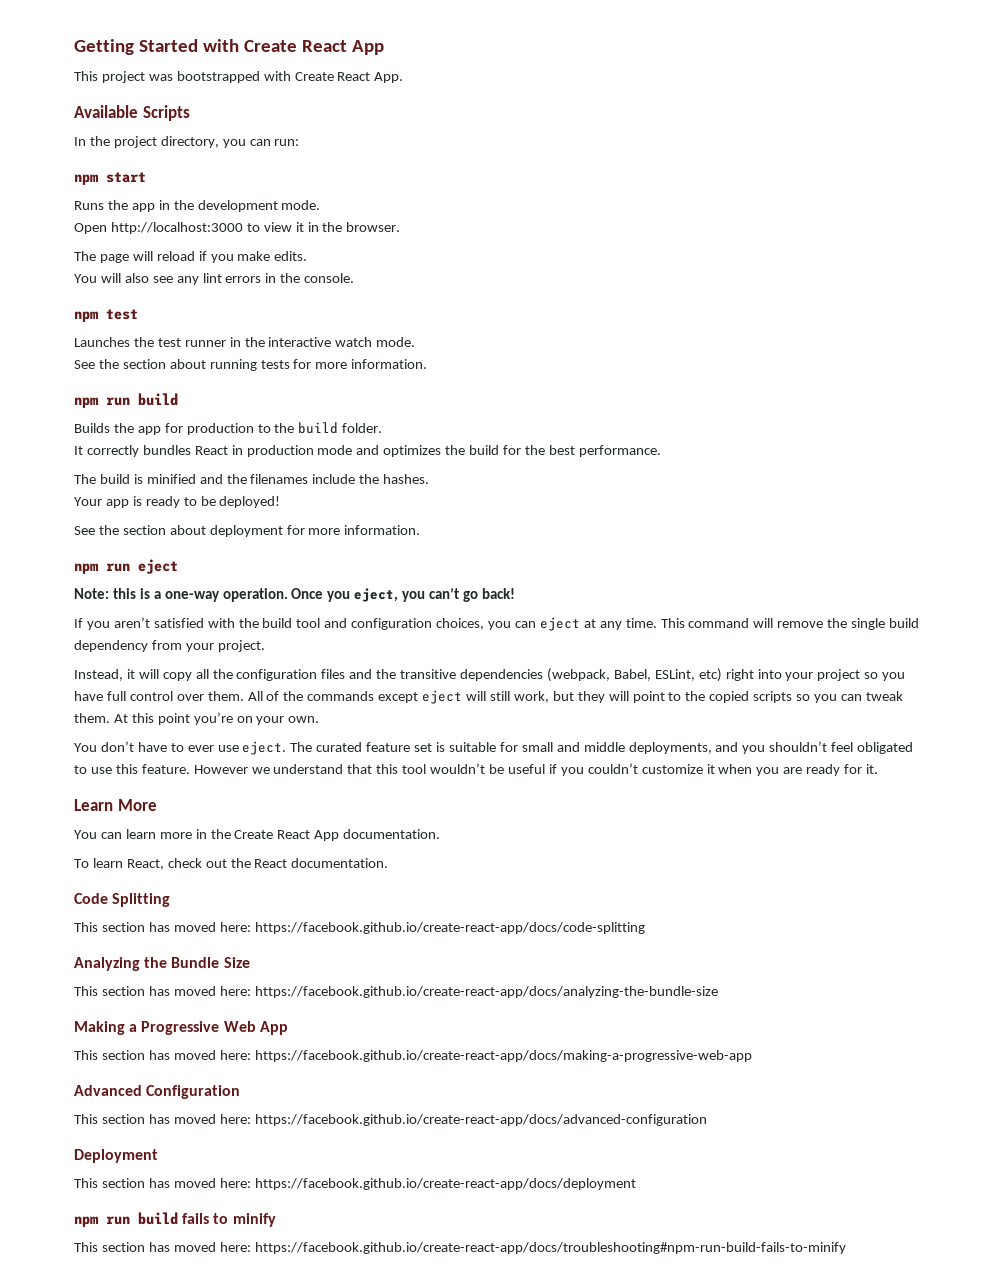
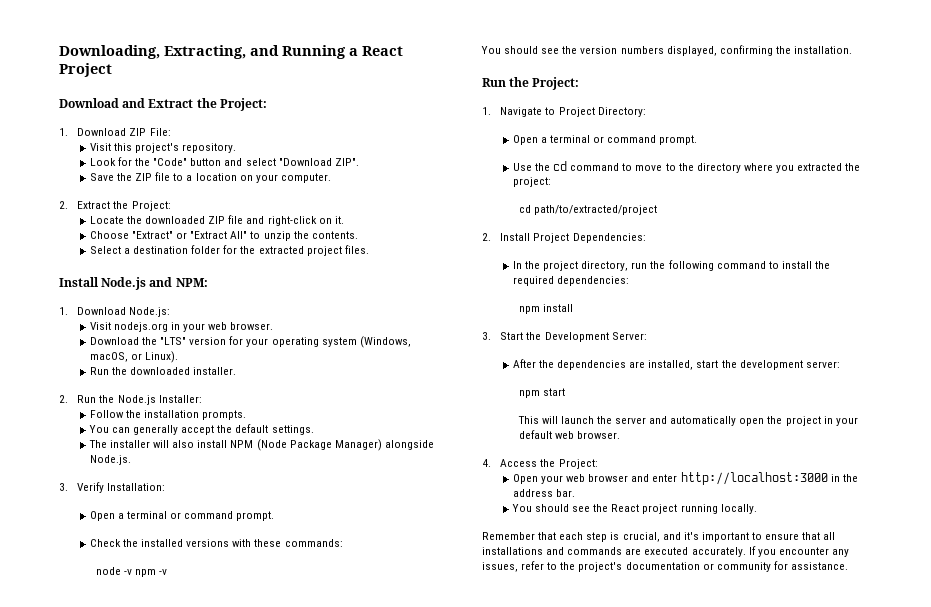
[74,39,384,55] [74,71,404,83] [74,105,190,121] [74,136,300,148] [74,172,146,185] [74,200,321,212] [74,222,401,234] [74,251,308,263] [74,273,355,285] [74,309,138,322] [74,337,416,347] [74,359,428,371] [74,393,178,408] [74,422,383,435] [74,445,661,457] [74,474,430,484] [74,496,281,508] [74,525,421,537] [74,559,178,574] [74,588,515,602] [74,617,920,631] [74,640,265,652] [74,668,906,682] [74,690,903,704] [74,712,320,725] [74,741,914,755] [74,763,879,776] [74,799,157,811] [74,829,441,841] [74,858,389,870] [74,893,171,907] [74,922,645,934] [74,957,250,971] [74,986,718,998] [74,1021,288,1035] [74,1050,752,1062] [74,1085,241,1099] [74,1114,707,1126] [74,1149,158,1163] [74,1178,636,1190] [74,1212,276,1227] [74,1242,846,1254] Getting Started with Create React App // This project was bootstrapped with Create React App. // Available Scripts // In the project directory, you can run: // npm start // Runs the app in the development mode. // Open http://localhost:3000 to view it in the browser. // The page will reload if you make edits. // You will also see any lint errors in the console. // npm test // Launches the test runner in the interactive watch mode. // See the section about running tests for more information. // npm run build // Builds the app for production to the build folder. // It correctly bundles React in production mode and optimizes the build for the best performance. // The build is minified and the filenames include the hashes. // Your app is ready to be deployed! // See the section about deployment for more information. // npm run eject // Note: this is a one-way operation. Once you eject, you can’t go back! // If you aren’t satisfied with the build tool and configuration choices, you can eject at any time. This command will remove the single build dependency from your project. // Instead, it will copy all the configuration files and the transitive dependencies (webpack, Babel, ESLint, etc) right into your project so you have full control over them. All of the commands except eject will still work, but they will point to the copied scripts so you can tweak them. At this point you’re on your own. // You don’t have to ever use eject. The curated feature set is suitable for small and middle deployments, and you shouldn’t feel obligated to use this feature. However we understand that this tool wouldn’t be useful if you couldn’t customize it when you are ready for it. // Learn More // You can learn more in the Create React App documentation. // To learn React, check out the React documentation. // Code Splitting // This section has moved here: https://facebook.github.io/create-react-app/docs/code-splitting // Analyzing the Bundle Size // This section has moved here: https://facebook.github.io/create-react-app/docs/analyzing-the-bundle-size // Making a Progressive Web App // This section has moved here: https://facebook.github.io/create-react-app/docs/making-a-progressive-web-app // Advanced Configuration // This section has moved here: https://facebook.github.io/create-react-app/docs/advanced-configuration // Deployment // This section has moved here: https://facebook.github.io/create-react-app/docs/deployment // npm run build fails to minify // This section has moved here: https://facebook.github.io/create-react-app/docs/troubleshooting#npm-run-build-fails-to-minify -> [59,45,403,59] [59,63,112,77] [59,98,267,111] [59,128,171,136] [89,143,237,153] [89,157,359,166] [89,172,331,183] [59,201,171,211] [89,215,344,226] [89,231,358,241] [89,245,369,256] [59,277,208,290] [59,307,171,317] [89,322,274,332] [89,336,411,348] [89,351,179,363] [89,367,237,375] [59,395,202,405] [89,410,247,420] [88,424,314,435] [88,439,434,451] [89,455,131,465] [59,482,166,493] [89,511,275,521] [89,539,343,547] [95,567,167,577] [481,45,852,56] [482,77,580,90] [482,107,646,117] [512,135,698,145] [512,161,861,173] [512,177,551,187] [518,205,657,215] [482,233,646,243] [512,260,830,271] [512,276,630,286] [518,304,573,314] [482,332,647,342] [512,359,840,370] [518,388,565,398] [517,416,858,426] [518,430,620,439] [482,459,598,469] [512,472,858,485] [512,489,576,497] [511,504,757,514] [482,532,836,542] [482,546,849,557] [482,561,848,572] Downloading, Extracting, and Running a React Project // Download and Extract the Project: // 1. Download ZIP File: // Visit this project's repository. // Look for the "Code" button and select "Download ZIP". // Save the ZIP file to a location on your computer. // 2. Extract the Project: // Locate the downloaded ZIP file and right-click on it. // Choose "Extract" or "Extract All" to unzip the contents. // Select a destination folder for the extracted project files. // Install Node.js and NPM: // 1. Download Node.js: // Visit nodejs.org in your web browser. // Download the "LTS" version for your operating system (Windows, macOS, or Linux). // Run the downloaded installer. // 2. Run the Node.js Installer: // Follow the installation prompts. // You can generally accept the default settings. // The installer will also install NPM (Node Package Manager) alongside Node.js. // 3. Verify Installation: // Open a terminal or command prompt. // Check the installed versions with these commands: // node -v npm -v // You should see the version numbers displayed, confirming the installation. // Run the Project: // 1. Navigate to Project Directory: // Open a terminal or command prompt. // Use the cd command to move to the directory where you extracted the project: // cd path/to/extracted/project // 2. Install Project Dependencies: // In the project directory, run the following command to install the required dependencies: // npm install // 3. Start the Development Server: // After the dependencies are installed, start the development server: // npm start // This will launch the server and automatically open the project in your default web browser. // 4. Access the Project: // Open your web browser and enter http://localhost:3000 in the address bar. // You should see the React project running locally. // Remember that each step is crucial, and it's important to ensure that all installations and commands are executed accurately. If you encounter any issues, refer to the project's documentation or community for assistance.

